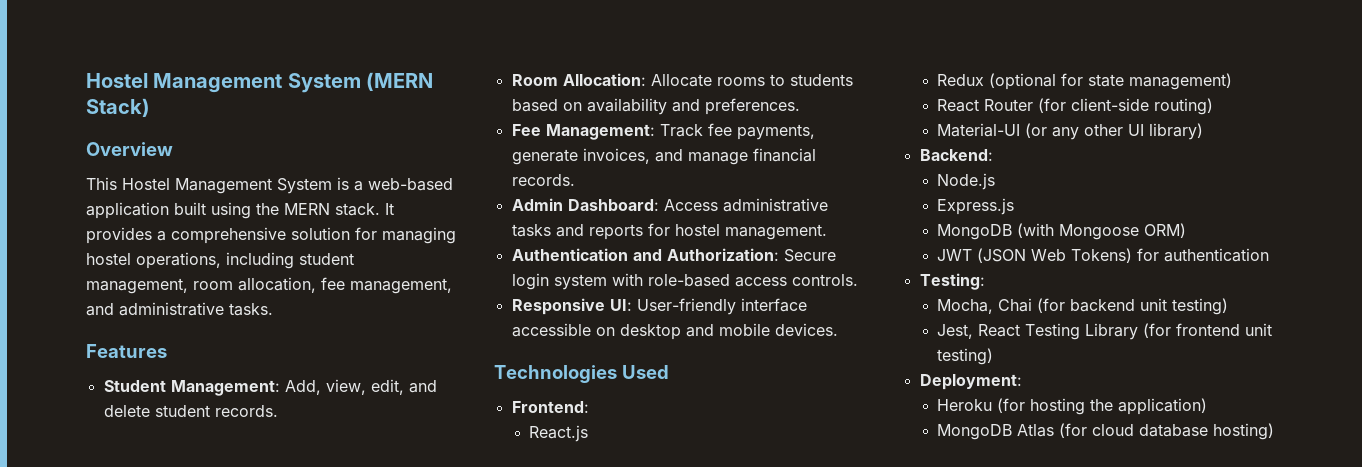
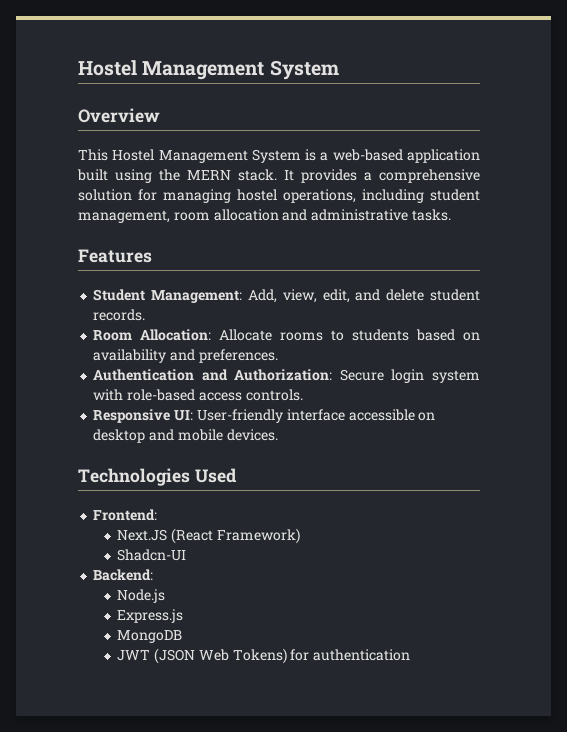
[86,72,434,93] [86,98,150,117] Hostel Management System (MERN Stack) -> [78,60,339,80] Hostel Management System
[238,277,452,294] allocation, fee management, -> [213,209,279,221] allocation
[511,123,815,140] [511,148,816,165] [511,174,575,186] [511,198,828,212] [511,223,827,240] // Fee Management: Track fee payments, generate invoices, and manage financial records. // Admin Dashboard: Access administrative tasks and reports for hostel management. -> (278, 356) none
[529,425,589,442] [937,73,1233,90] [937,98,1214,115] [937,123,1204,140] React.js // Redux (optional for state management) // React Router (for client-side routing) // Material-UI (or any other UI library) -> [117,528,300,544] [117,549,187,561] Next.JS (React Framework) // Shadcn-UI
[1017,223,1187,240] (with Mongoose ORM) -> (183, 636) none
[919,273,985,290] [937,298,1229,315] [937,323,1273,340] [937,348,994,365] [919,374,1022,390] [937,398,1208,415] [937,423,1275,440] // Testing: // Mocha, Chai (for backend unit testing) // Jest, React Testing Library (for frontend unit testing) // Deployment: // Heroku (for hosting the application) // MongoDB Atlas (for cloud database hosting) -> (411, 655) none

